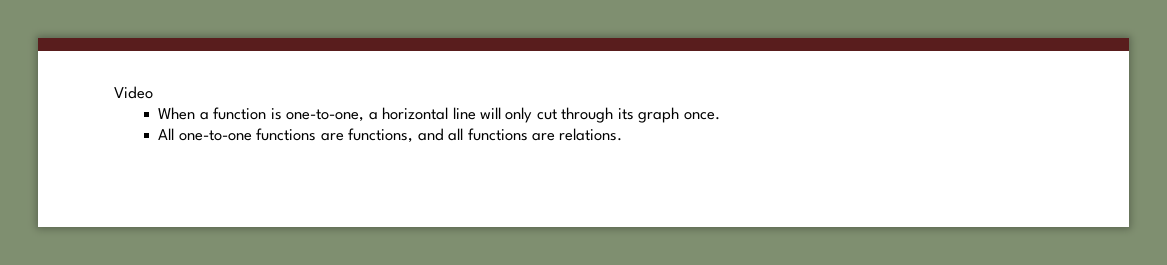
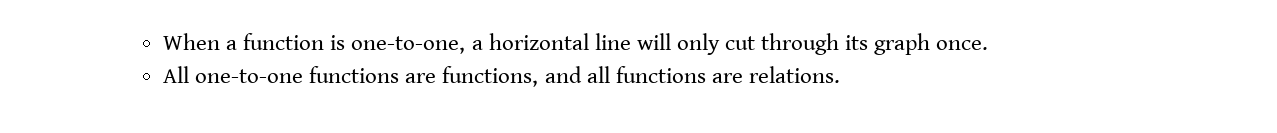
[114,86,153,99] Video // -> (163, 41) none

